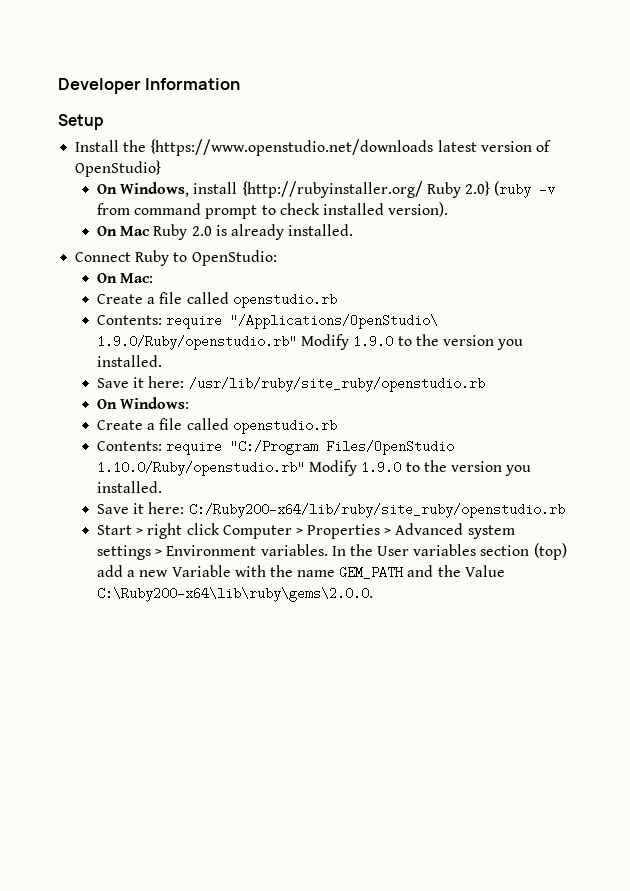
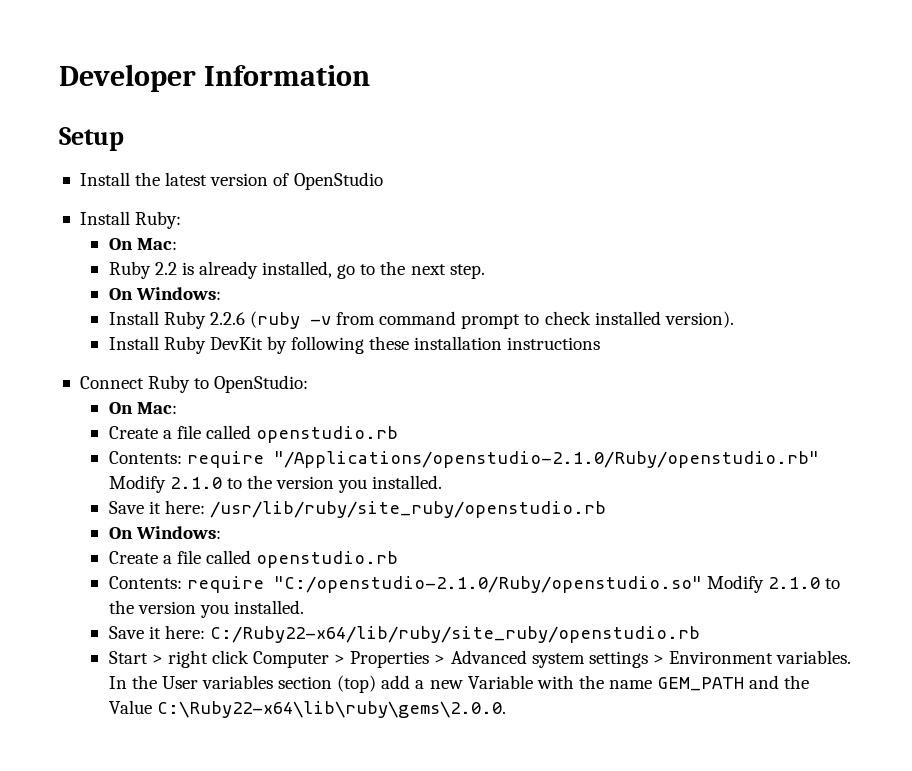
[150,139,434,156] {https://www.openstudio.net/downloads -> (161, 179) none
[75,160,162,177] [96,181,490,198] OpenStudio} // On Windows, install {http://rubyinstaller.org/ Ruby 2.0} -> [293,172,383,190] [79,211,182,229] [108,238,177,250] [108,261,485,279] [108,287,221,300] [108,311,245,329] OpenStudio // Install Ruby: // On Mac: // Ruby 2.2 is already installed, go to the next step. // On Windows: // Install Ruby 2.2.6
[96,224,354,240] On Mac Ruby 2.0 is already installed. -> [108,336,601,354] Install Ruby DevKit by following these installation instructions
[230,314,439,329] [96,334,394,350] "/Applications/OpenStudio\ 1.9.0/Ruby/openstudio.rb" Modify 1.9.0 -> [273,451,819,468] [108,475,222,493] "/Applications/openstudio-2.1.0/Ruby/openstudio.rb" Modify 2.1.0
[230,440,455,455] [96,460,532,476] [96,481,162,493] [96,502,565,518] "C:/Program Files/OpenStudio 1.10.0/Ruby/openstudio.rb" Modify 1.9.0 to the version you installed. // Save it here: C:/Ruby200-x64/lib/ruby/site_ruby/openstudio.rb -> [273,575,841,593] [108,600,304,618] [108,625,700,643] "C:/openstudio-2.1.0/Ruby/openstudio.so" Modify 2.1.0 to the version you installed. // Save it here: C:/Ruby22-x64/lib/ruby/site_ruby/openstudio.rb
[96,587,373,602] C:\Ruby200-x64\lib\ruby\gems\2.0.0. -> [156,701,506,718] C:\Ruby22-x64\lib\ruby\gems\2.0.0.

